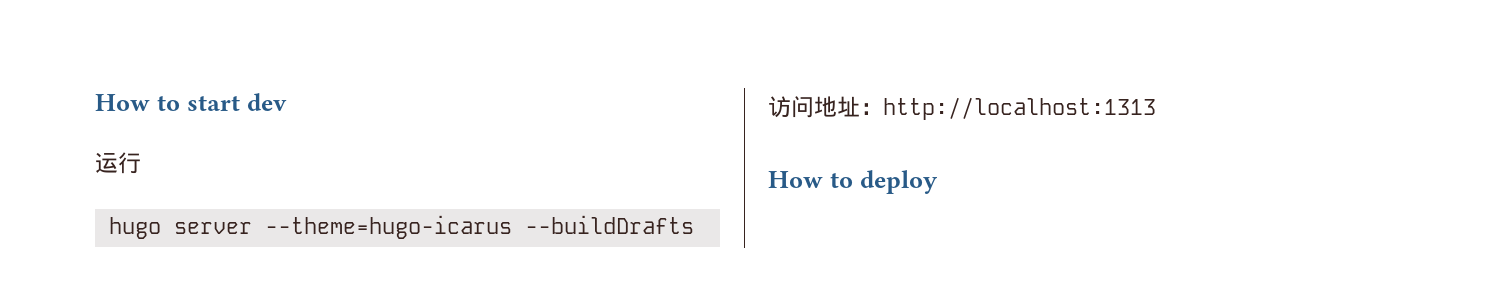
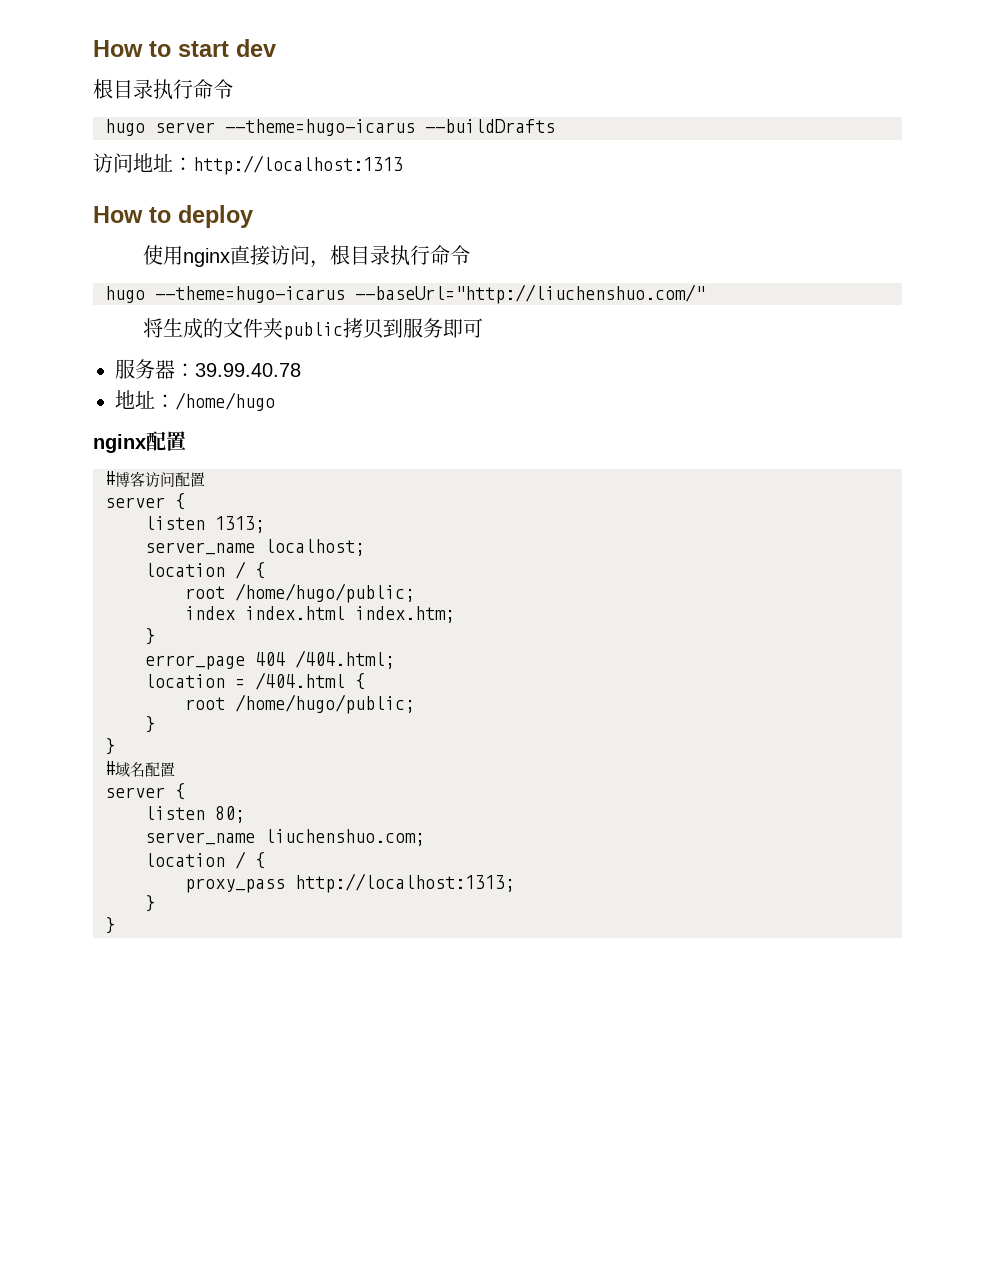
[95,152,141,174] 运行 -> [93,79,233,100] 根目录执行命令
(938, 182) none -> [143,245,471,268] [105,284,705,304] [143,318,484,340] [115,359,301,379] [115,390,275,411] [93,431,186,453] [105,471,205,488] [105,493,185,510] [145,516,265,533] [145,539,365,556] [145,561,265,579] [185,583,415,603] [185,606,455,623] [145,628,155,645] [145,650,395,670] [145,672,365,690] [185,694,415,714] [145,716,155,733] [105,738,115,755] [105,761,175,777] [105,783,185,800] [145,806,245,823] [145,829,425,846] [145,851,265,869] [185,873,515,893] [145,895,155,912] [105,917,115,934] // 使用nginx直接访问，根目录执行命令 // hugo --theme=hugo-icarus --baseUrl="http://liuchenshuo.com/" // 将生成的文件夹public拷贝到服务即可 // 服务器：39.99.40.78 // 地址：/home/hugo // nginx配置 // #博客访问配置 // server { // listen 1313; // server_name localhost; // location / { // root /home/hugo/public; // index index.html index.htm; // } // error_page 404 /404.html; // location = /404.html { // root /home/hugo/public; // } // } // #域名配置 // server { // listen 80; // server_name liuchenshuo.com; // location / { // proxy_pass http://localhost:1313; // } // }

